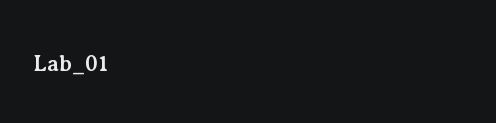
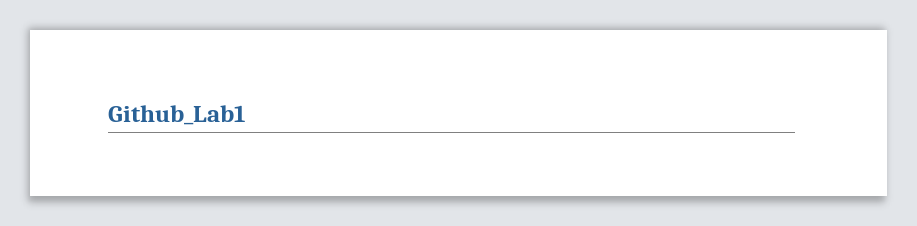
[33,55,108,75] Lab_01 -> [108,105,245,125] Github_Lab1

